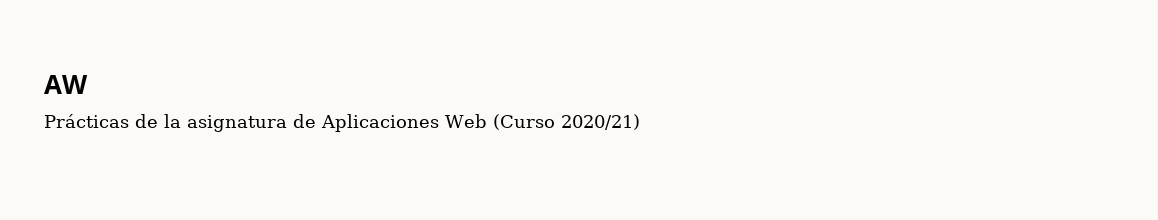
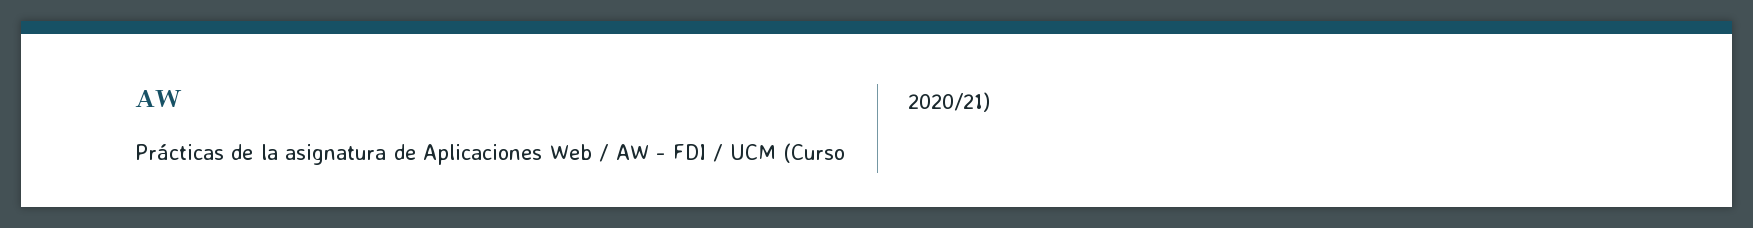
(487, 121) none -> [599,144,776,162] / AW - FDI / UCM

